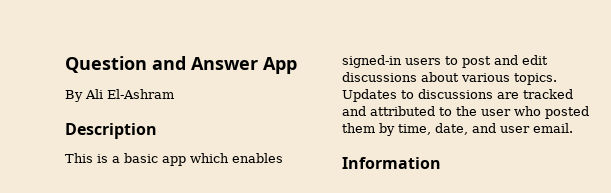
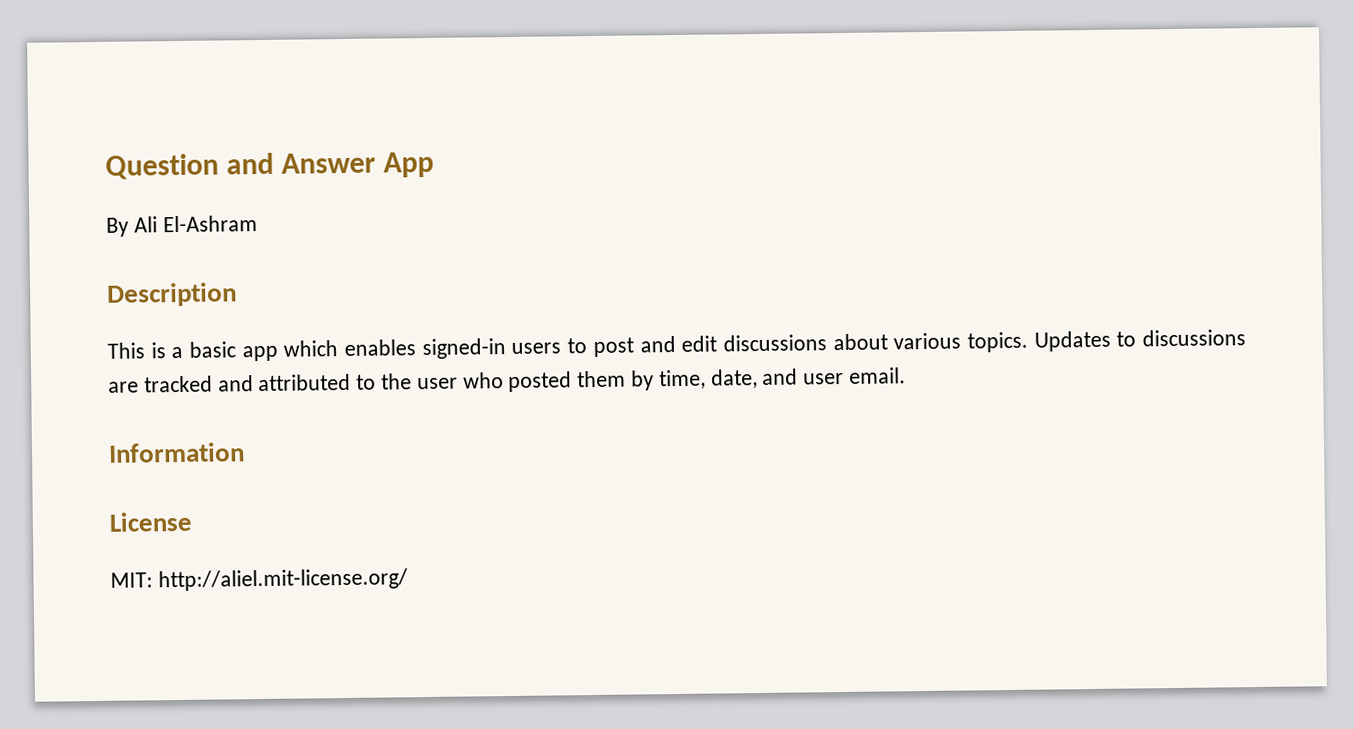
(441, 163) none -> [109,511,192,532] [110,568,408,592] // License // MIT: http://aliel.mit-license.org/

